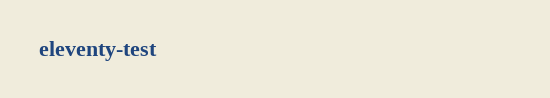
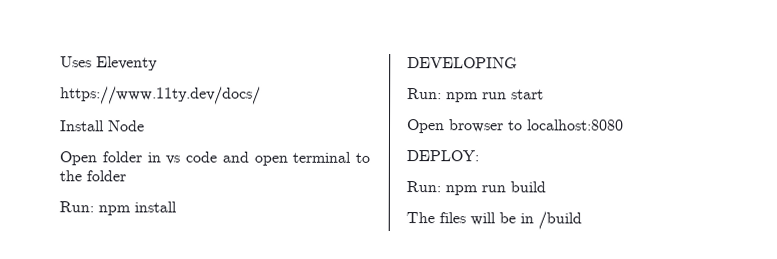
[39,41,157,61] eleventy-test -> [60,56,158,71] [60,86,261,105] [59,120,145,132] [59,151,370,166] [59,170,126,182] [59,201,177,216] [407,57,518,69] [407,88,544,103] [406,119,624,134] [406,150,479,162] [406,181,546,196] [406,211,582,230] Uses Eleventy // https://www.11ty.dev/docs/ // Install Node // Open folder in vs code and open terminal to the folder // Run: npm install // DEVELOPING // Run: npm run start // Open browser to localhost:8080 // DEPLOY: // Run: npm run build // The files will be in /build

